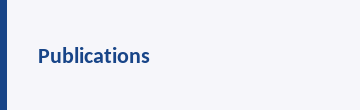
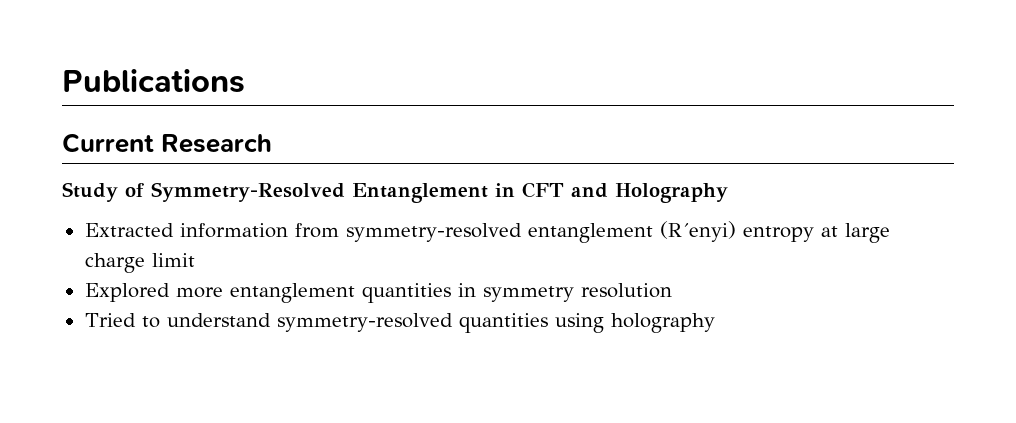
(150, 55) none -> [62,133,273,153] [62,182,728,203] [84,221,890,243] [84,253,195,273] [84,283,672,303] [84,313,715,333] // Current Research // Study of Symmetry-Resolved Entanglement in CFT and Holography // Extracted information from symmetry-resolved entanglement (R´enyi) entropy at large charge limit // Explored more entanglement quantities in symmetry resolution // Tried to understand symmetry-resolved quantities using holography

